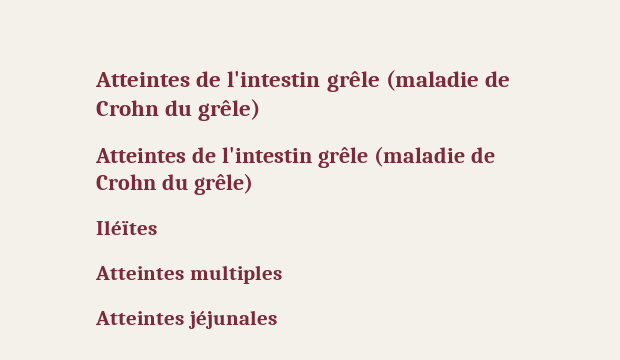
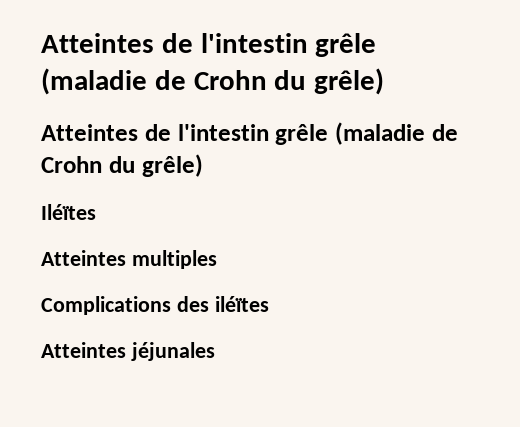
(282, 274) none -> [41,296,269,315] // Complications des iléïtes

